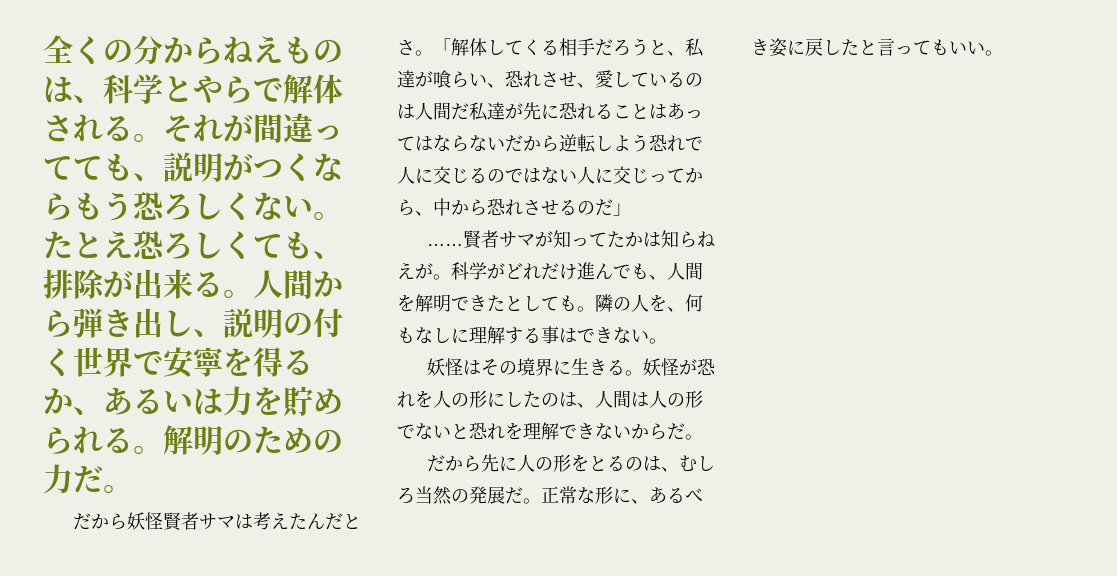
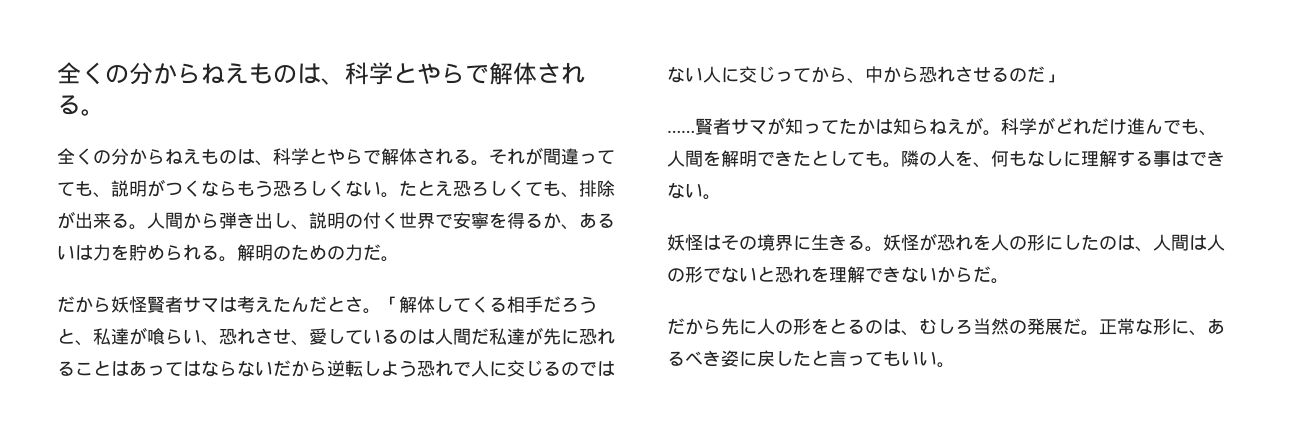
(163, 138) none -> [57,148,489,166] // 全くの分からねえものは、科学とやらで解体される。

